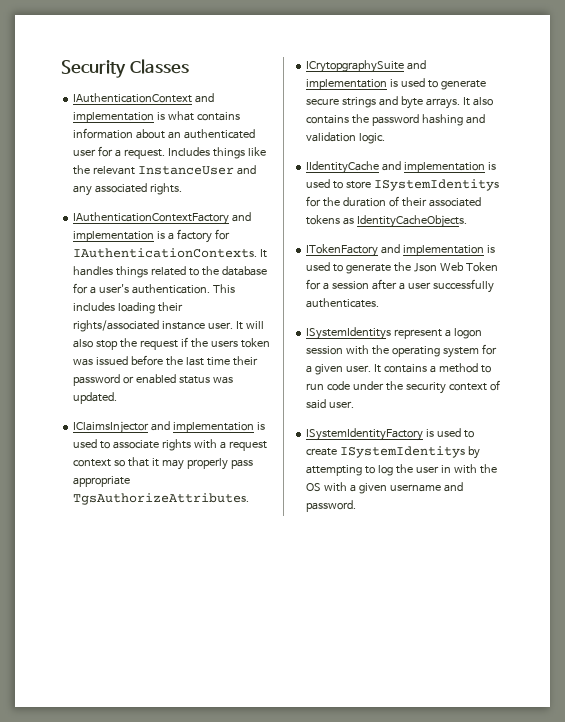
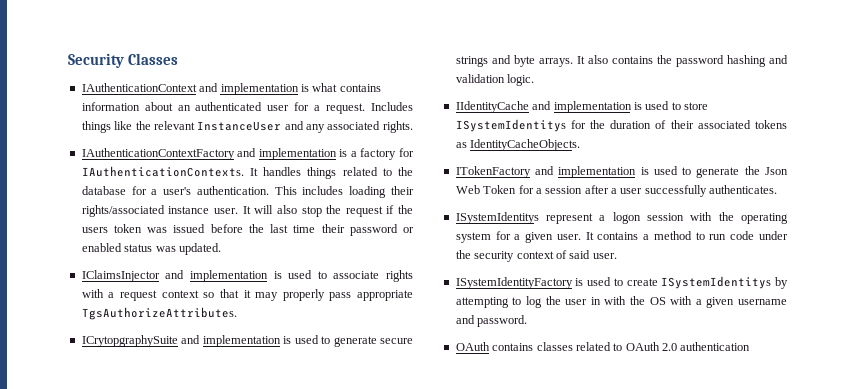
(357, 506) none -> [455,342,751,351] // OAuth contains classes related to OAuth 2.0 authentication

